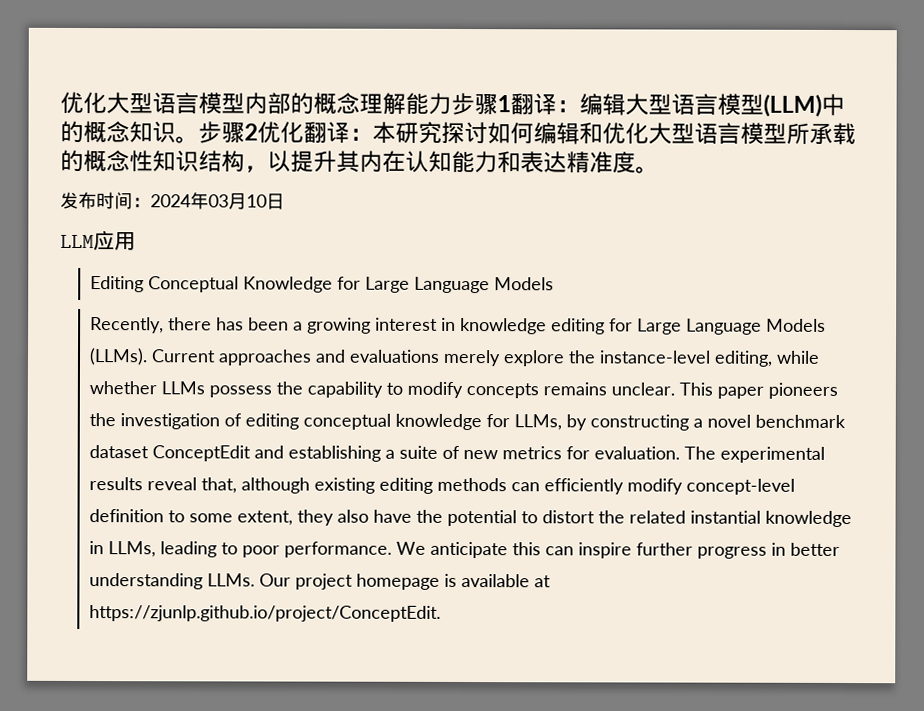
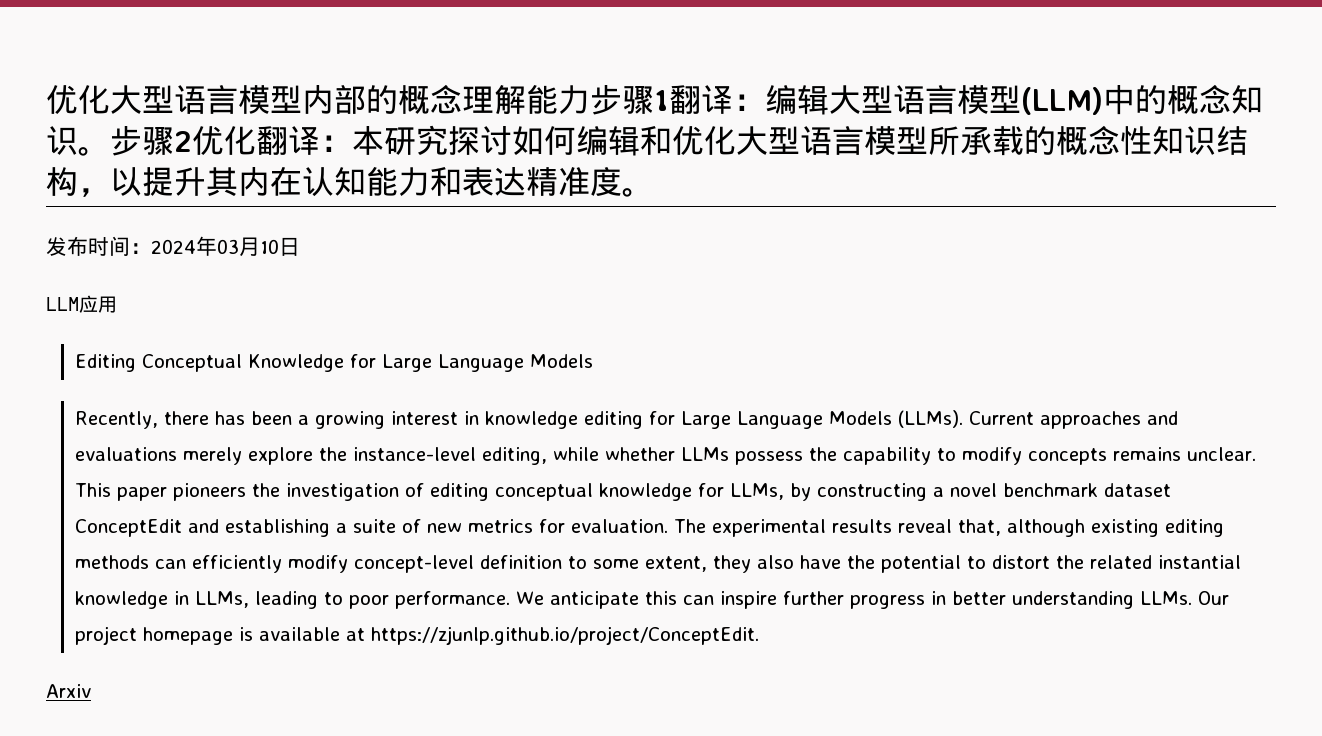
(442, 613) none -> [46,684,91,698] // Arxiv

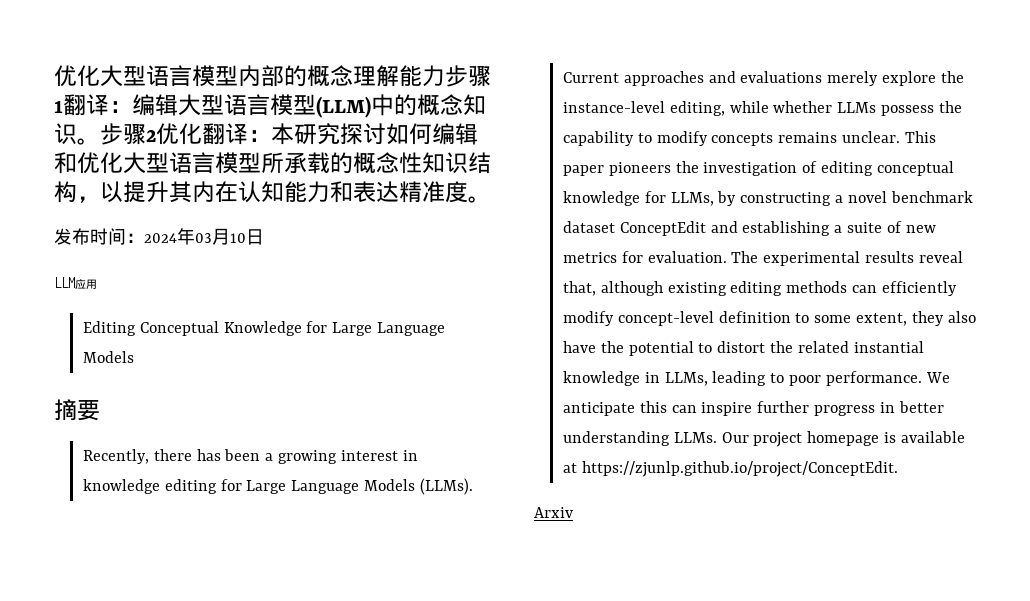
(594, 361) none -> [54,399,100,421] // 摘要

